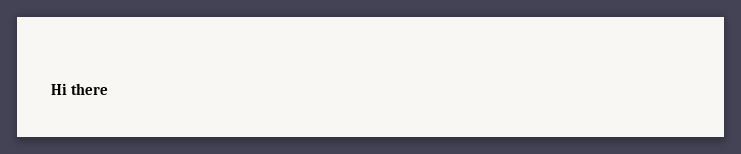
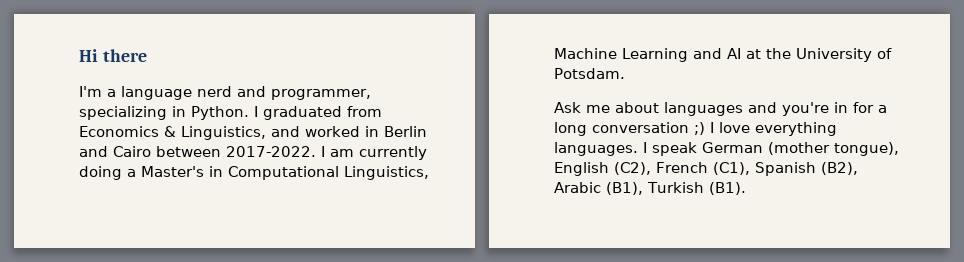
(108, 89) none -> [79,86,371,100] [79,106,382,120] [79,126,427,140] [79,146,427,160] [79,166,429,180] [554,48,892,62] [554,68,625,79] [554,102,887,116] [554,122,837,136] [554,142,899,156] [554,162,858,176] [554,182,746,195] // I'm a language nerd and programmer, specializing in Python. I graduated from Economics & Linguistics, and worked in Berlin and Cairo between 2017-2022. I am currently doing a Master's in Computational Linguistics, Machine Learning and AI at the University of Potsdam. // Ask me about languages and you're in for a long conversation ;) I love everything languages. I speak German (mother tongue), English (C2), French (C1), Spanish (B2), Arabic (B1), Turkish (B1).

